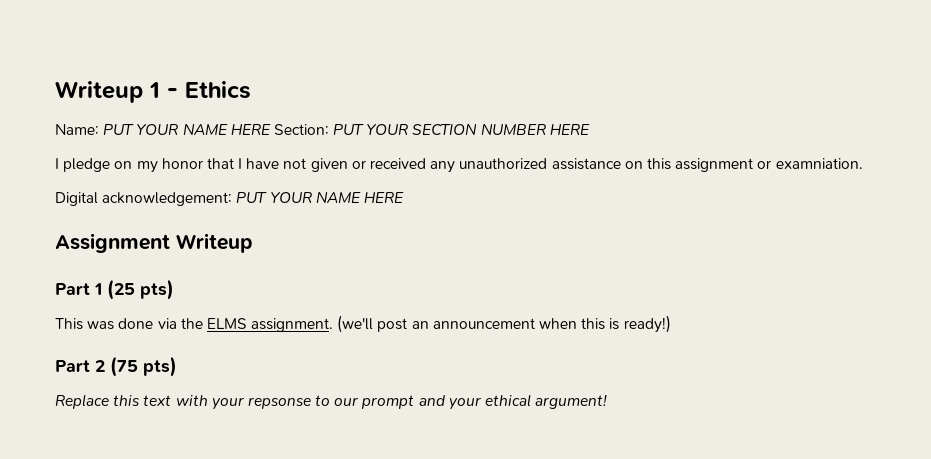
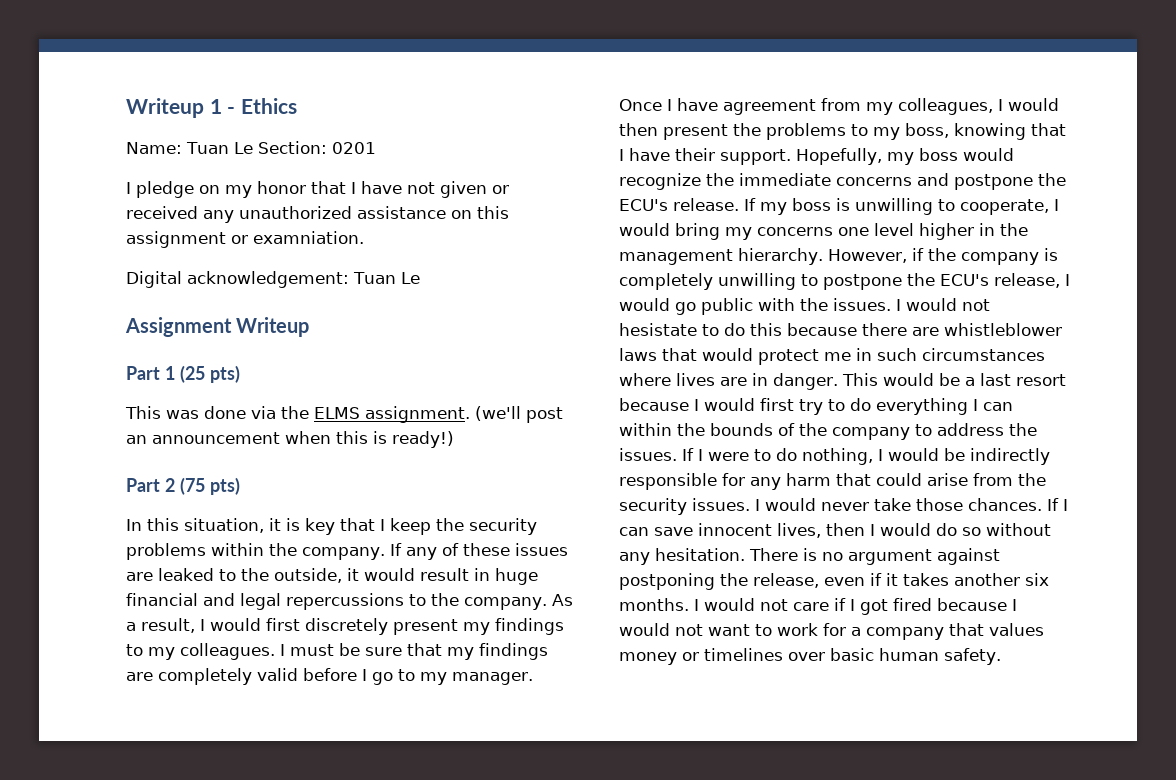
[103,123,590,136] PUT YOUR NAME HERE Section: PUT YOUR SECTION NUMBER HERE -> [186,141,376,154] Tuan Le Section: 0201
[236,191,404,204] PUT YOUR NAME HERE -> [353,272,420,284] Tuan Le
[55,394,608,410] Replace this text with your repsonse to our prompt and your ethical argument! -> [126,518,537,535] [126,543,568,560] [126,568,538,585] [126,593,573,610] [126,618,564,635] [126,643,548,660] [126,668,533,685] [619,98,1059,115] [619,123,1066,140] [619,148,1014,165] [619,173,1066,190] [619,198,1059,215] [619,223,1028,240] [619,248,1058,265] [619,273,1070,290] [619,298,990,315] [619,323,1062,336] [619,348,1045,365] [619,373,1066,390] [619,398,1013,415] [619,423,1037,440] [619,448,1050,465] [619,473,1046,490] [619,498,1068,515] [619,523,1051,538] [619,548,1000,565] [619,573,1049,590] [619,598,1017,615] [619,623,1044,640] [619,648,1001,665] In this situation, it is key that I keep the security problems within the company. If any of these issues are leaked to the outside, it would result in huge financial and legal repercussions to the company. As a result, I would first discretely present my findings to my colleagues. I must be sure that my findings are completely valid before I go to my manager. Once I have agreement from my colleagues, I would then present the problems to my boss, knowing that I have their support. Hopefully, my boss would recognize the immediate concerns and postpone the ECU's release. If my boss is unwilling to cooperate, I would bring my concerns one level higher in the management hierarchy. However, if the company is completely unwilling to postpone the ECU's release, I would go public with the issues. I would not hesistate to do this because there are whistleblower laws that would protect me in such circumstances where lives are in danger. This would be a last resort because I would first try to do everything I can within the bounds of the company to address the issues. If I were to do nothing, I would be indirectly responsible for any harm that could arise from the security issues. I would never take those chances. If I can save innocent lives, then I would do so without any hesitation. There is no argument against postponing the release, even if it takes another six months. I would not care if I got fired because I would not want to work for a company that values money or timelines over basic human safety.

